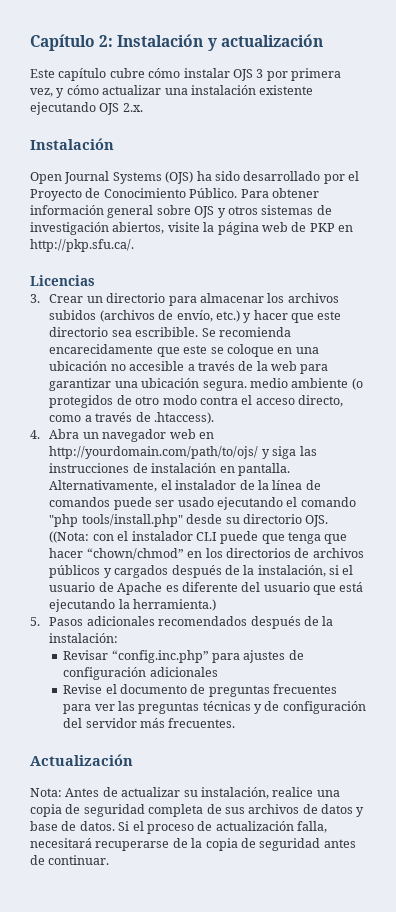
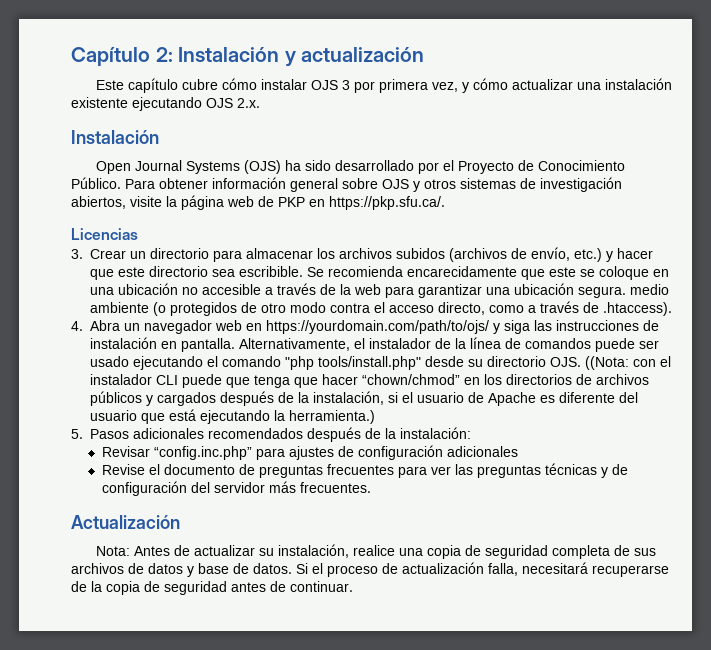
[30,239,134,252] http://pkp.sfu.ca/. -> [329,196,445,210] https://pkp.sfu.ca/.
[49,446,259,459] http://yourdomain.com/path/to/ojs/ -> [266,320,489,334] https://yourdomain.com/path/to/ojs/

